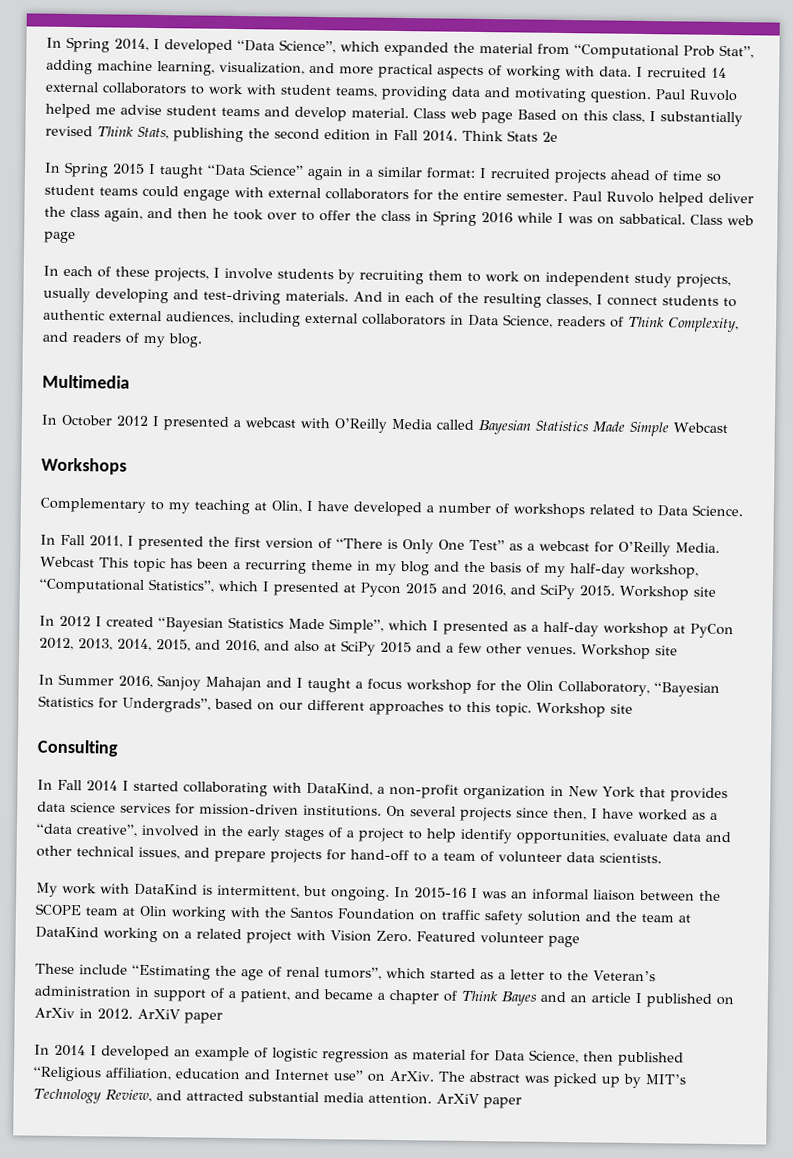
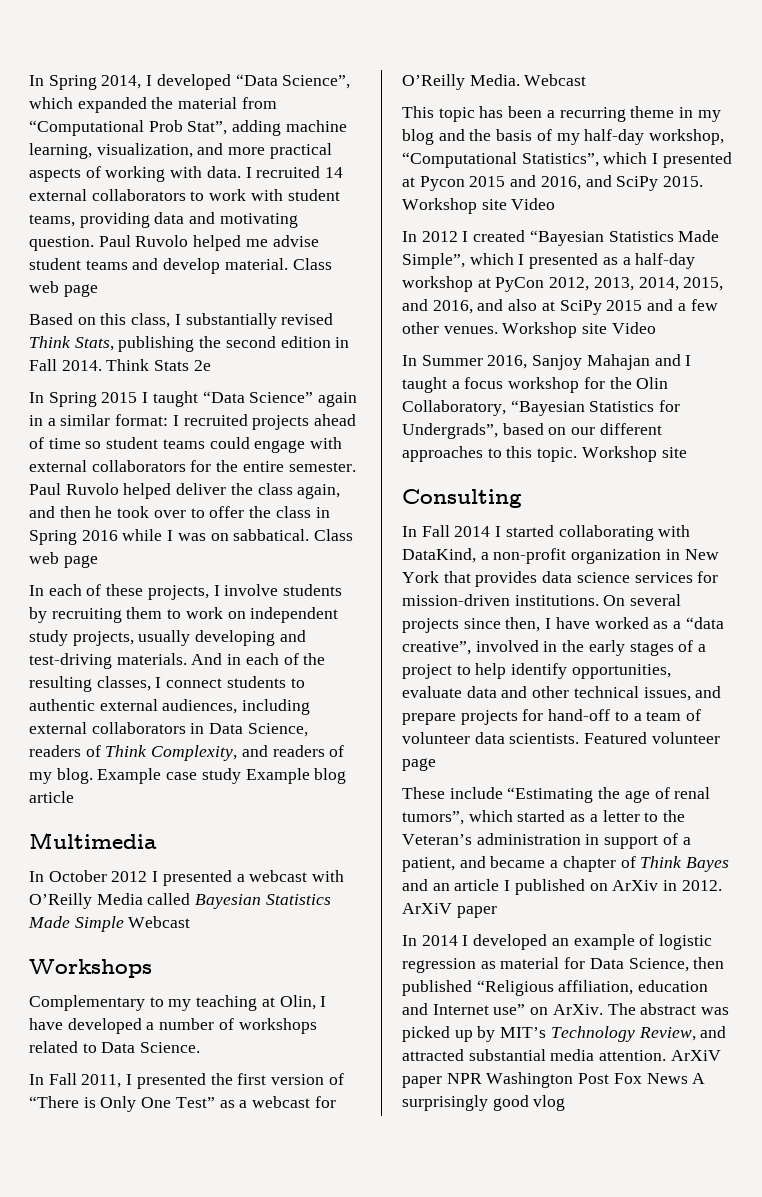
(513, 118) none -> (98, 290) //
(202, 340) none -> [97,768,347,784] [29,791,74,803] Example case study Example blog article
(95, 562) none -> (587, 80) //
(716, 591) none -> [511,198,556,210] Video
(678, 650) none -> [611,322,656,334] Video
[36,882,721,901] [35,903,691,925] [35,926,412,944] // My work with DataKind is intermittent, but ongoing. In 2015-16 I was an informal liaison between the SCOPE team at Olin working with the Santos Foundation on traffic safety solution and the team at DataKind working on a related project with Vision Zero. -> (580, 738) none
(522, 1103) none -> [446,1072,706,1088] [402,1095,566,1111] NPR Washington Post Fox News A surprisingly good vlog

